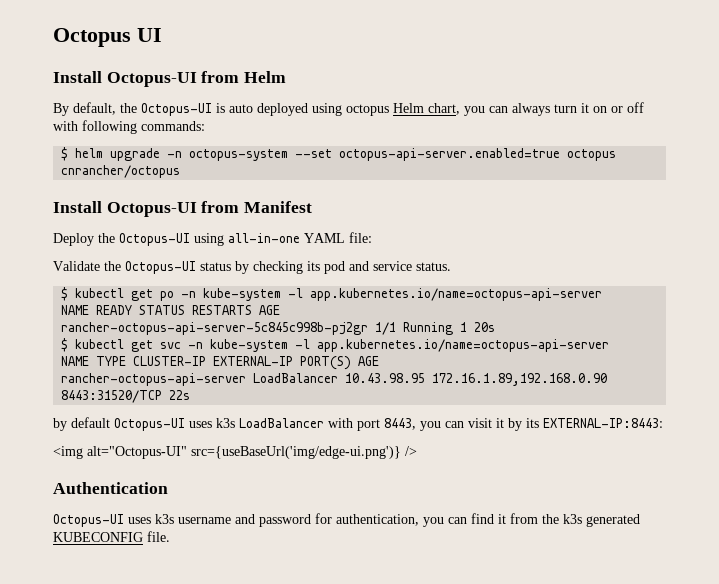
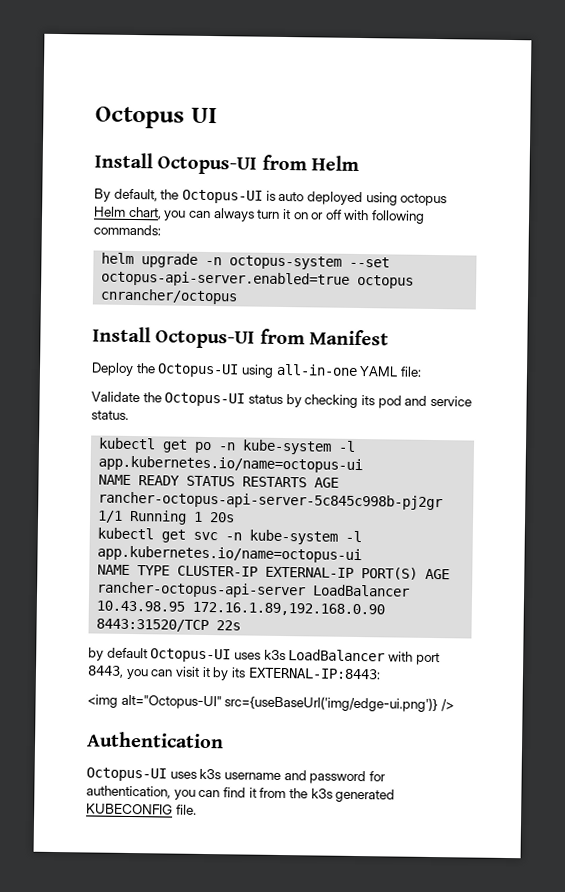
[61,147,69,161] $ -> (161, 230) none
[61,287,69,301] $ -> (129, 415) none
[310,288,603,301] app.kubernetes.io/name=octopus-api-server -> [98,455,364,474] app.kubernetes.io/name=octopus-ui
[61,338,69,352] $ -> (236, 517) none
[317,339,610,352] app.kubernetes.io/name=octopus-api-server -> [97,545,363,564] app.kubernetes.io/name=octopus-ui

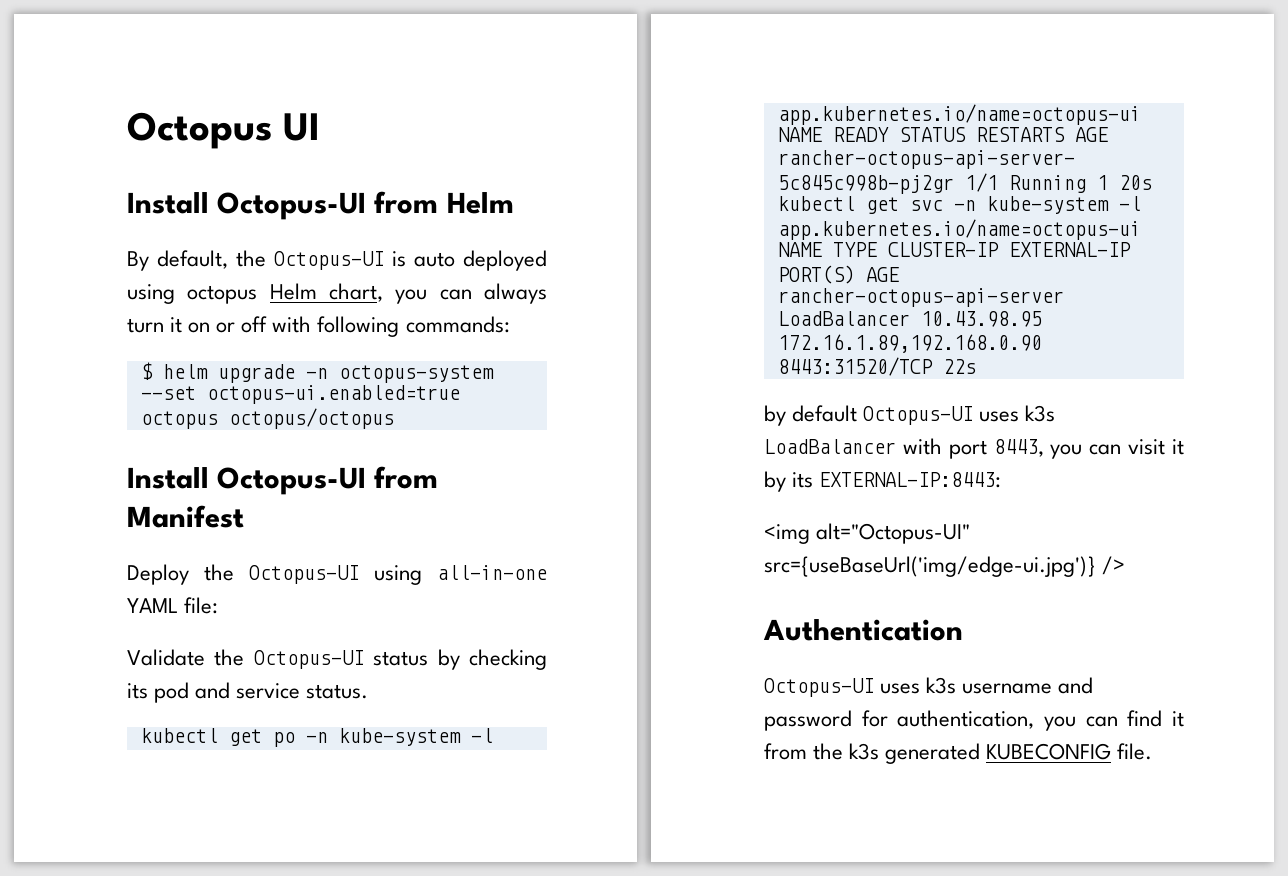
(161, 230) none -> [140,362,153,380] $
[101,270,415,289] [100,288,239,305] octopus-api-server.enabled=true octopus cnrancher/octopus -> [206,385,460,404] [140,408,394,429] octopus-ui.enabled=true octopus octopus/octopus
[224,695,439,713] src={useBaseUrl('img/edge-ui.png')} -> [764,556,1096,577] src={useBaseUrl('img/edge-ui.jpg')}

